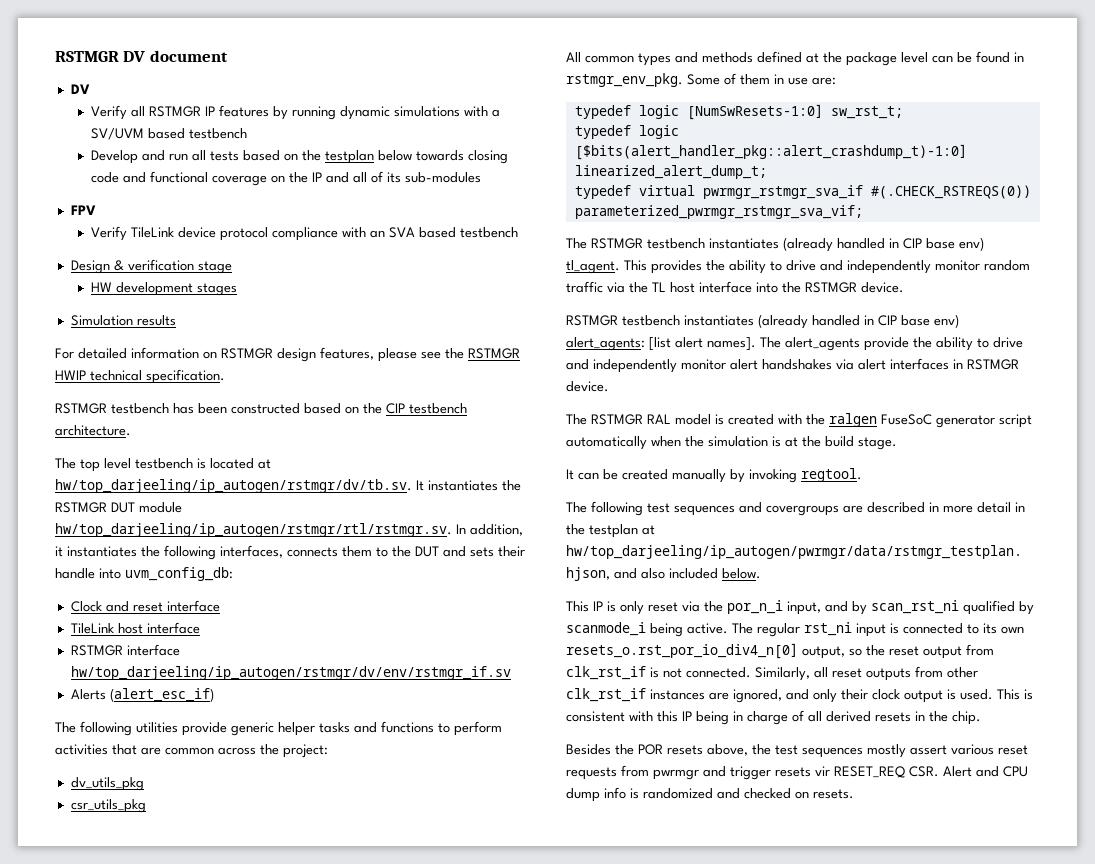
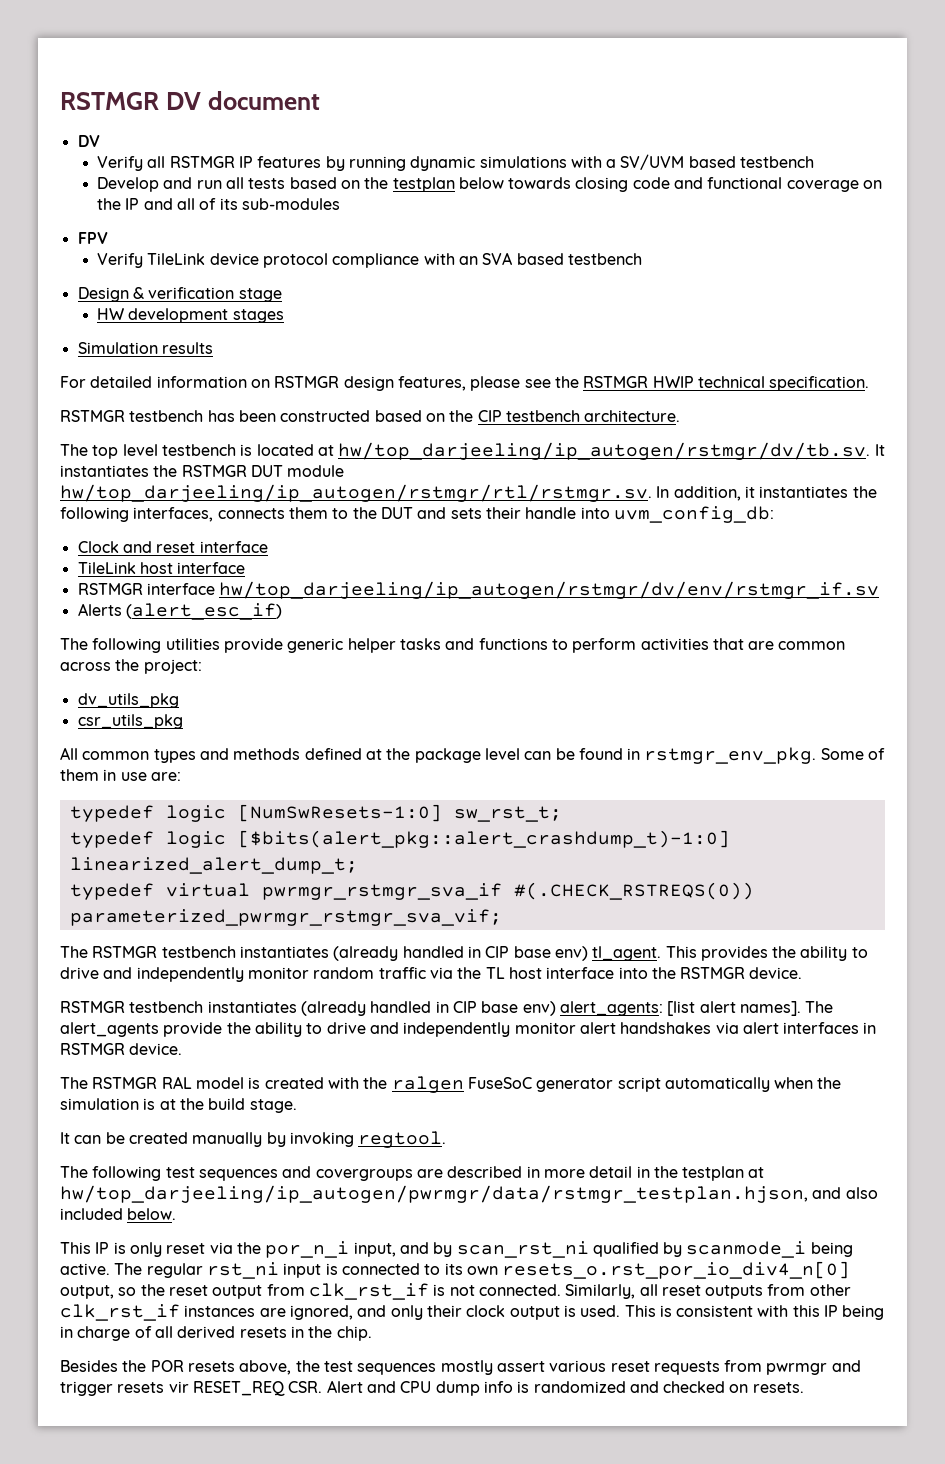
[574,144,967,160] [$bits(alert_handler_pkg::alert_crashdump_t)-1:0] -> [237,830,730,848] [$bits(alert_pkg::alert_crashdump_t)-1:0]

